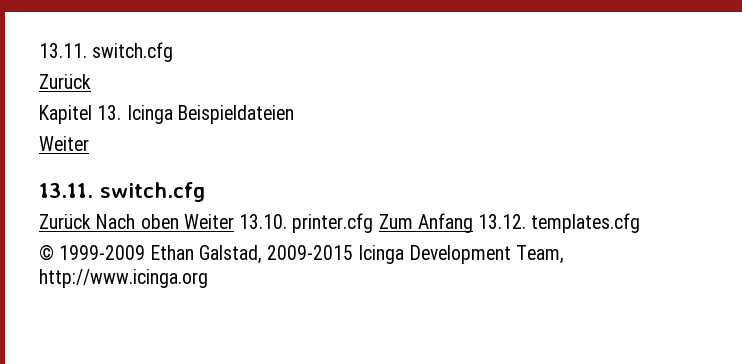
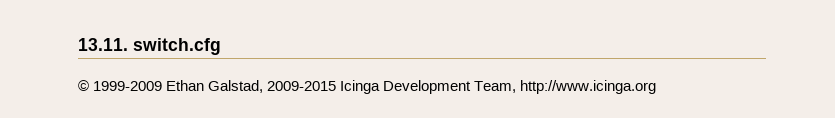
[39,42,174,62] [39,74,91,89] [39,105,294,124] [39,136,89,151] [39,182,205,202] [39,213,641,233] 13.11. switch.cfg // Zurück // Kapitel 13. Icinga Beispieldateien // Weiter // 13.11. switch.cfg // Zurück Nach oben Weiter 13.10. printer.cfg Zum Anfang 13.12. templates.cfg -> [78,38,221,55] 13.11. switch.cfg

